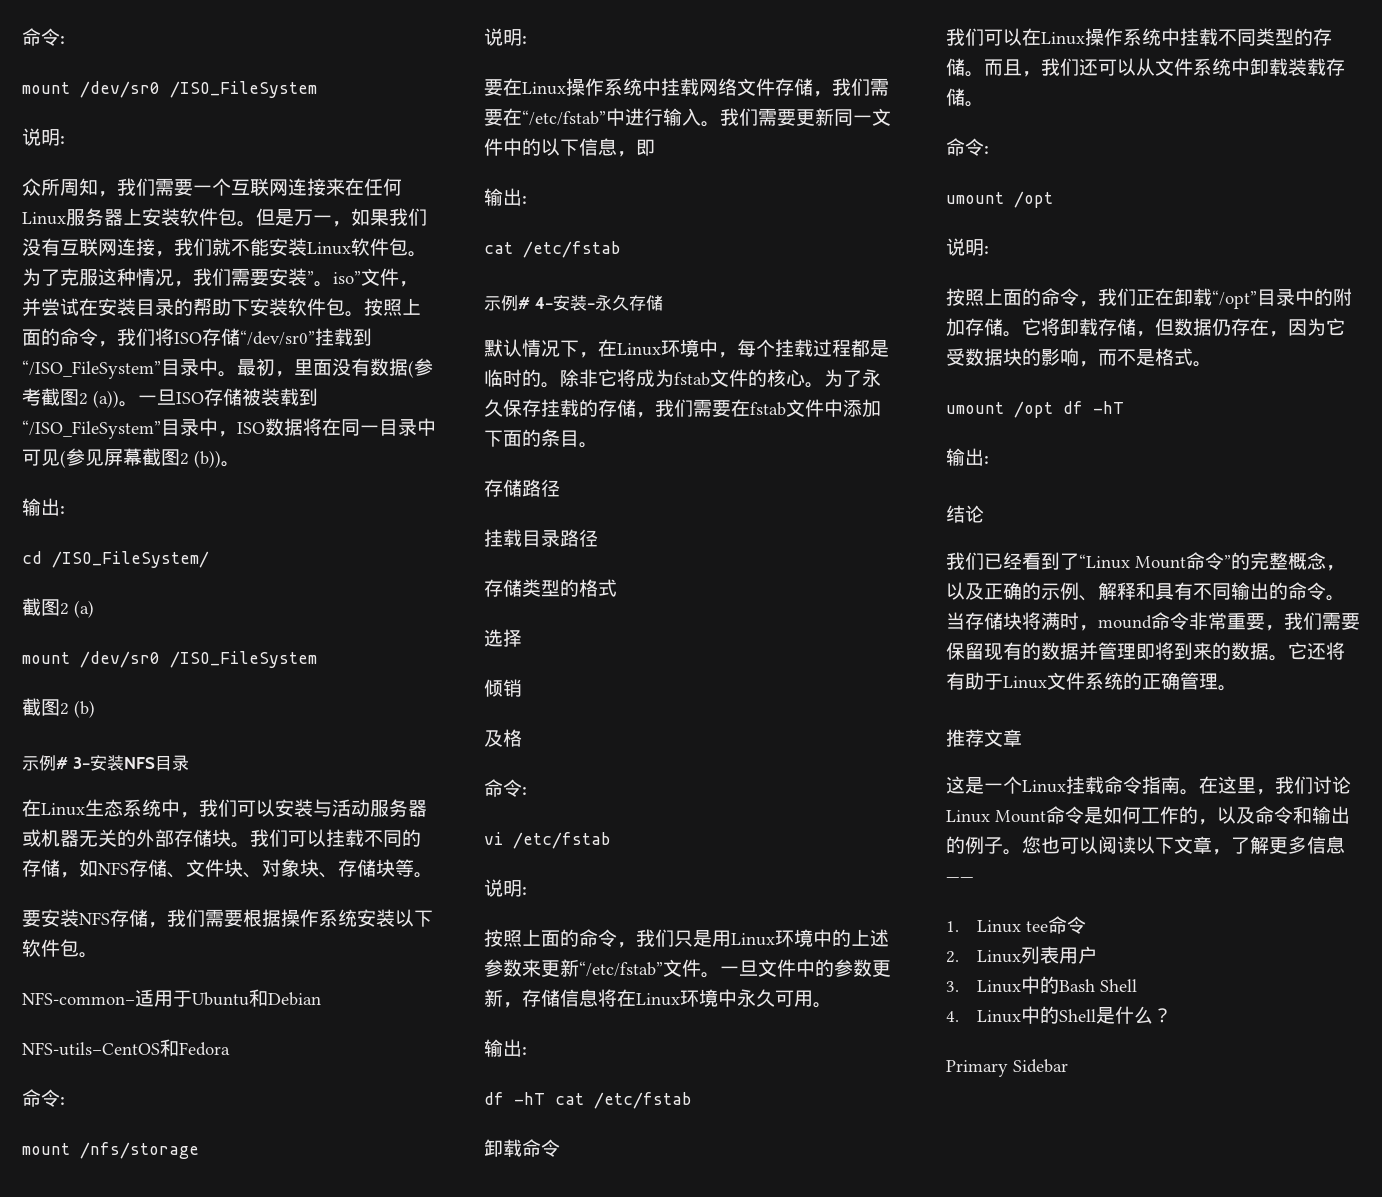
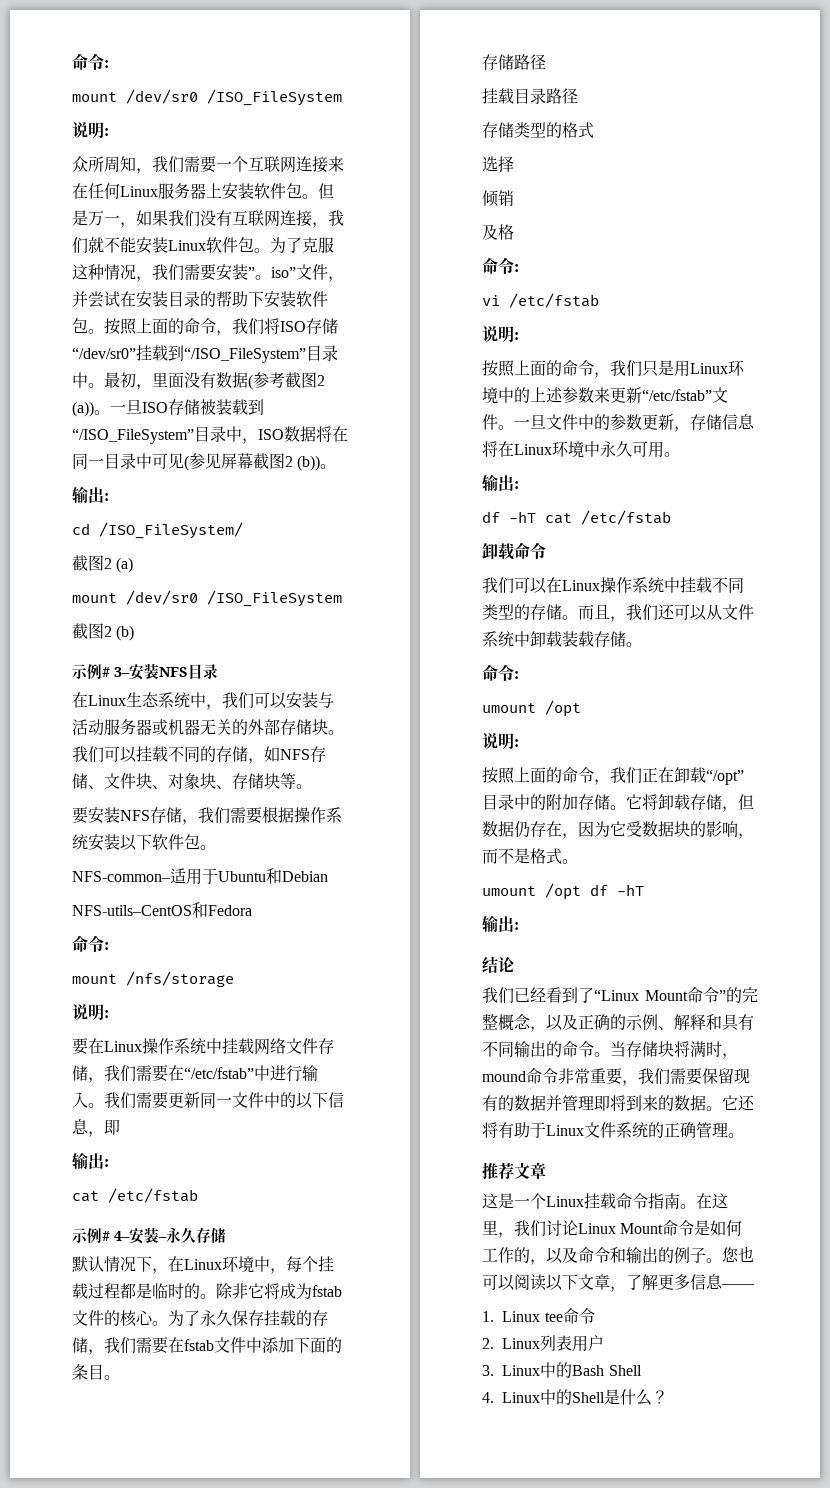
[946,1059,1068,1077] // Primary Sidebar -> (669, 1397) none

